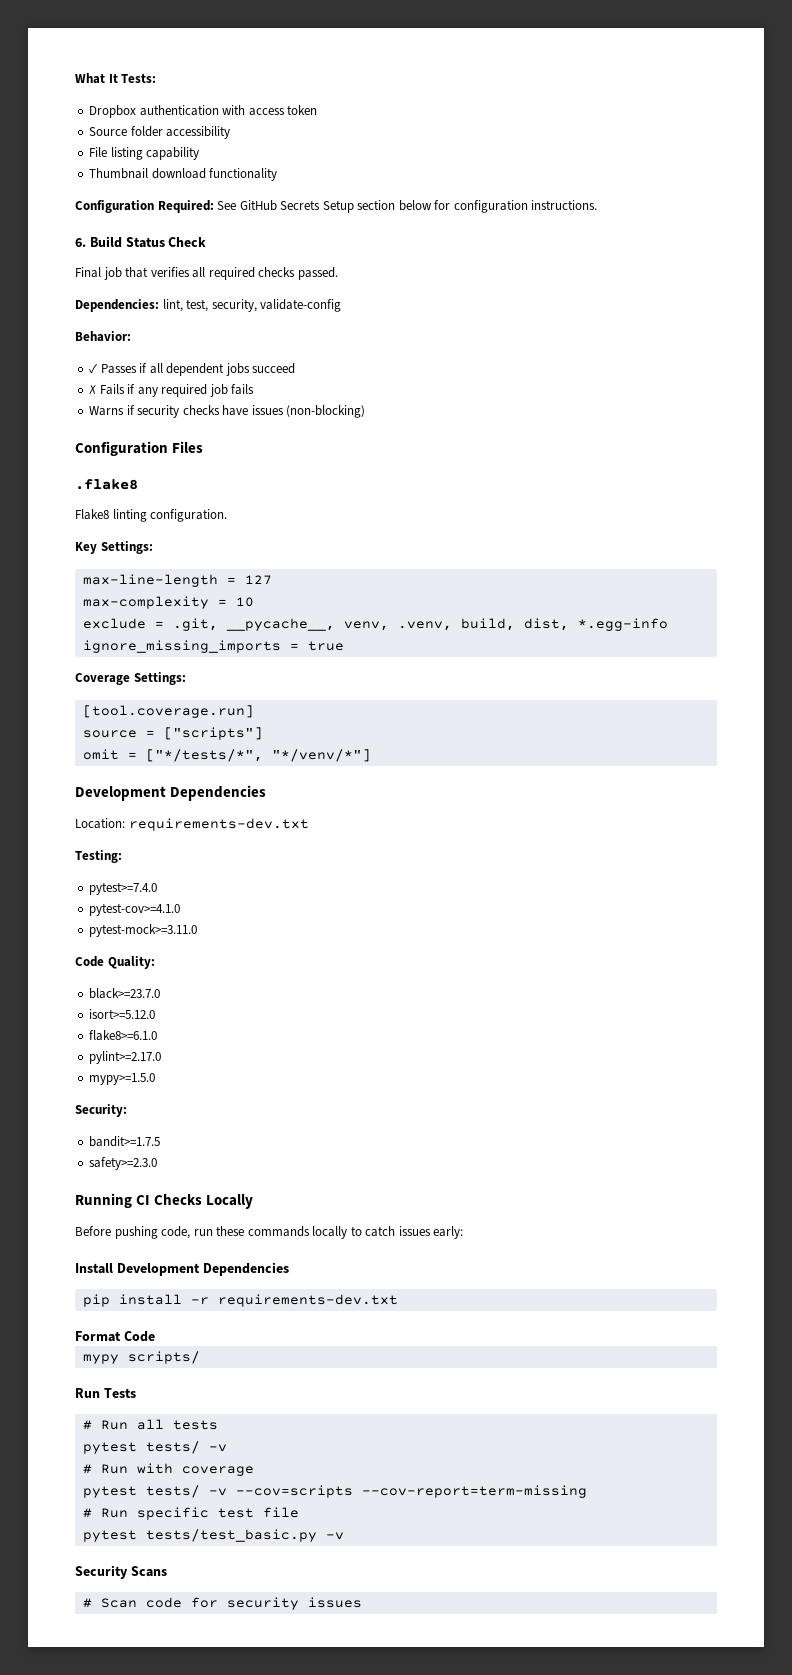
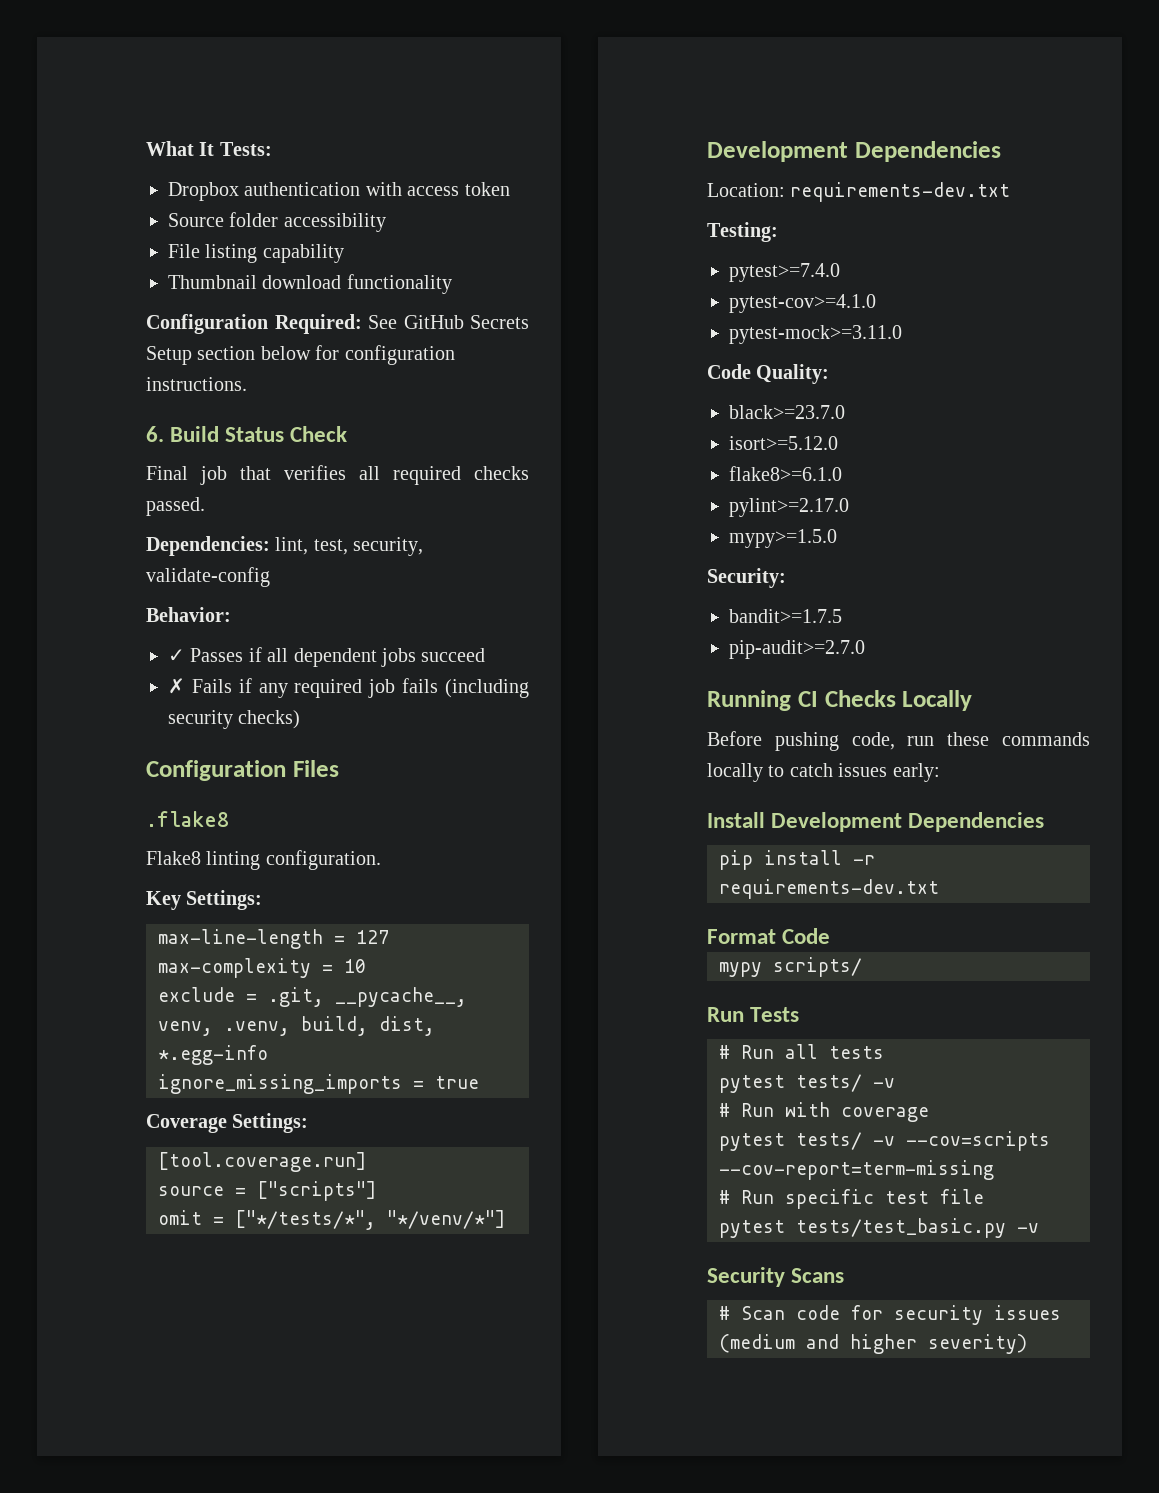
[89,405,366,418] // Warns if security checks have issues (non-blocking) -> [445,679,529,698] [168,710,301,729] (including security checks)
[89,1157,158,1170] safety>=2.3.0 -> [729,640,865,659] pip-audit>=2.7.0
(362, 1602) none -> [719,1334,1027,1354] (medium and higher severity)

